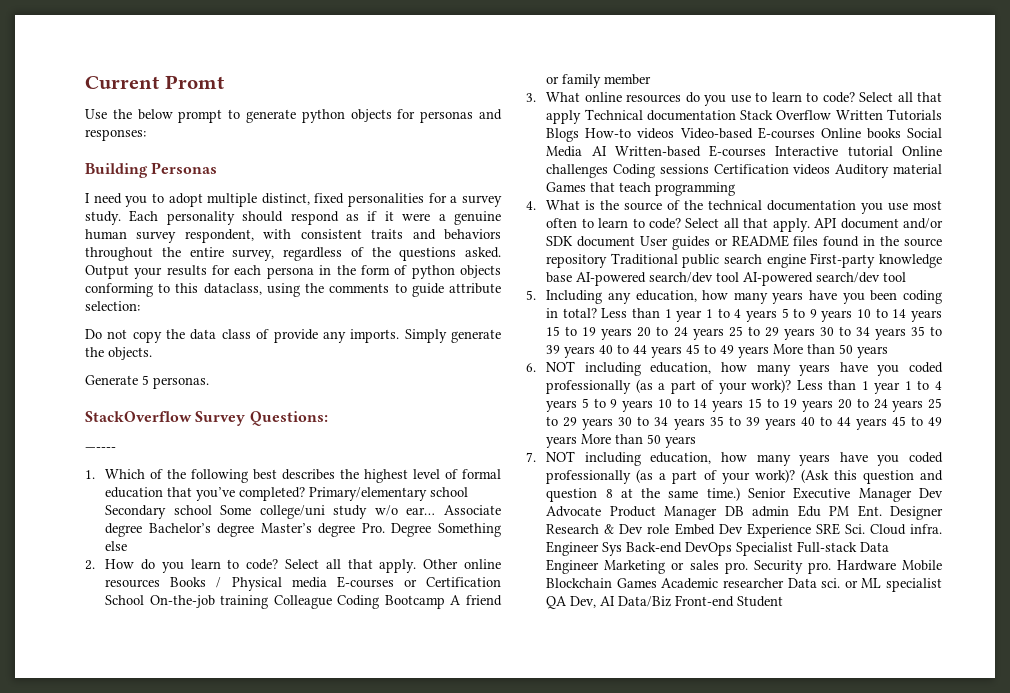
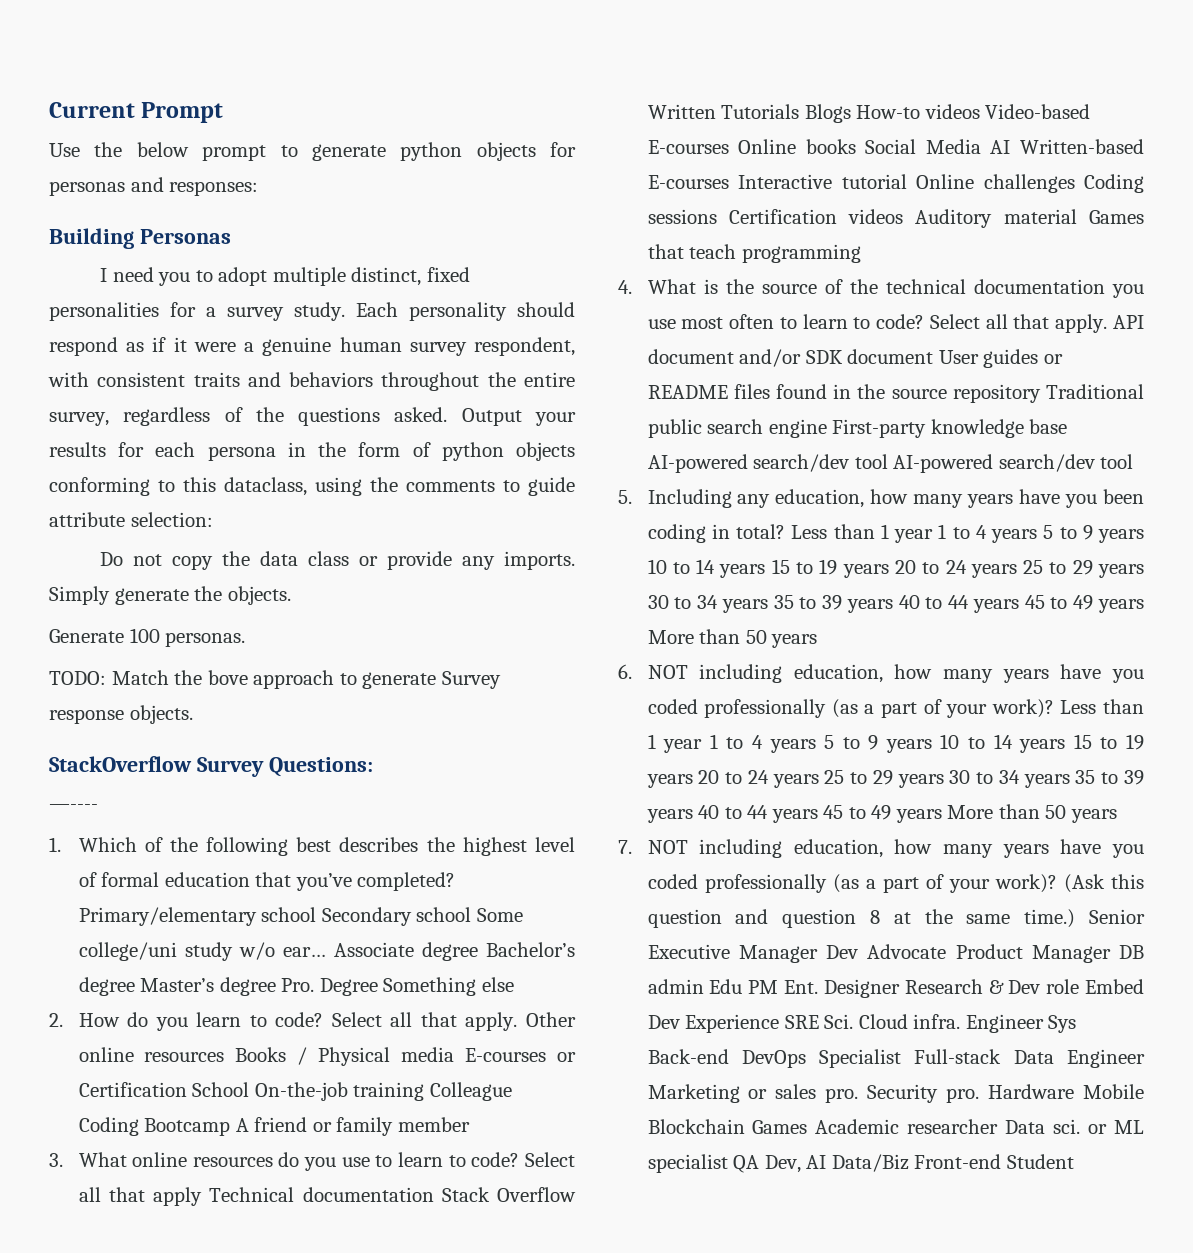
[164,75,224,89] Promt -> [141,102,224,123] Prompt
[256,329,270,339] of -> [359,556,379,566] or
[142,375,149,385] 5 -> [129,628,160,643] 100
(209, 383) none -> [49,670,501,689] [49,705,193,724] // TODO: Match the bove approach to generate Survey response objects.

